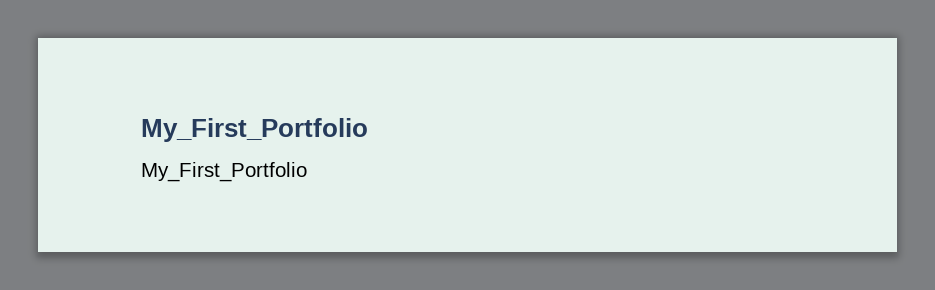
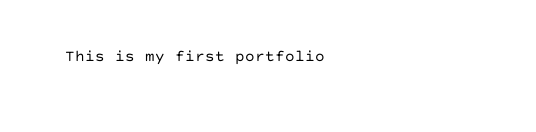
[141,118,368,142] [141,162,307,182] My_First_Portfolio // My_First_Portfolio -> [65,50,325,65] This is my first portfolio

